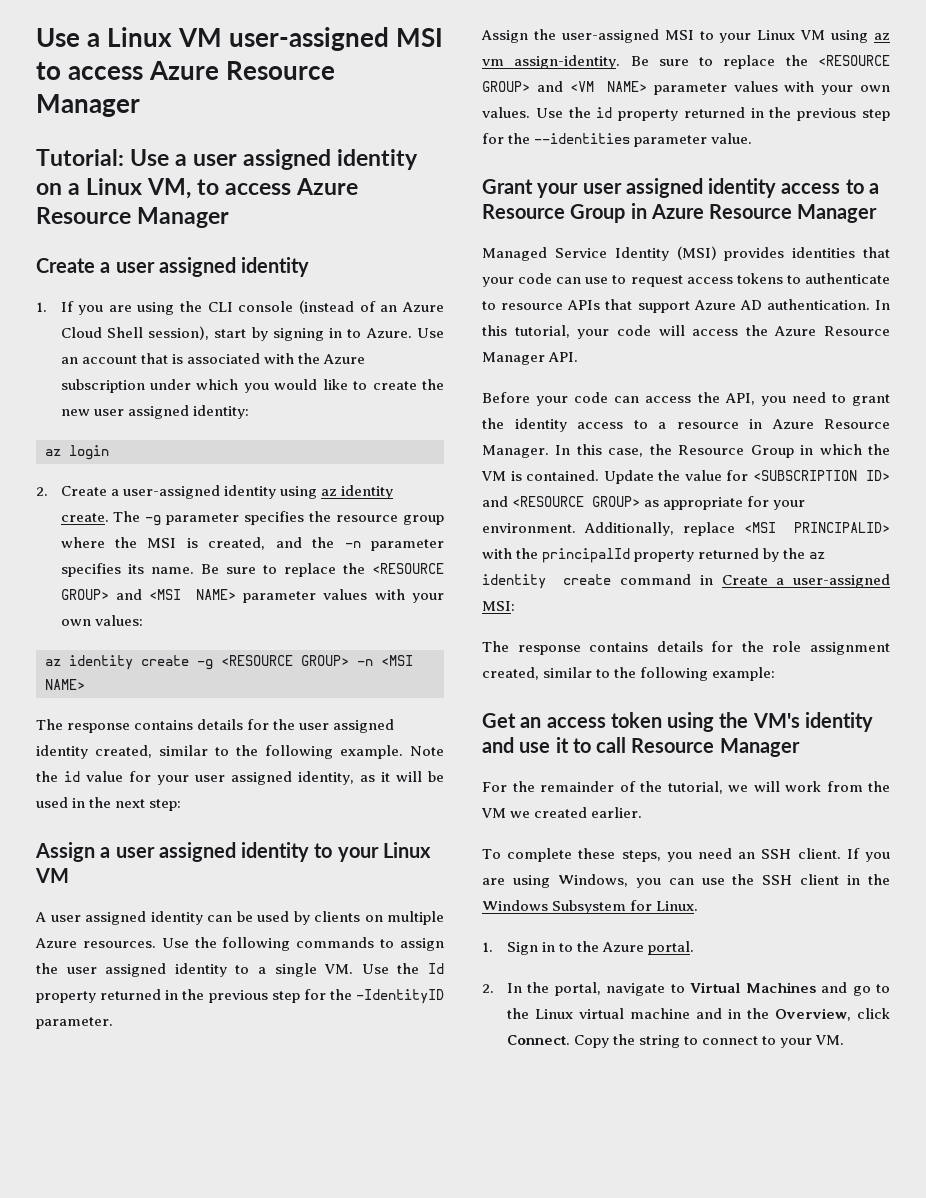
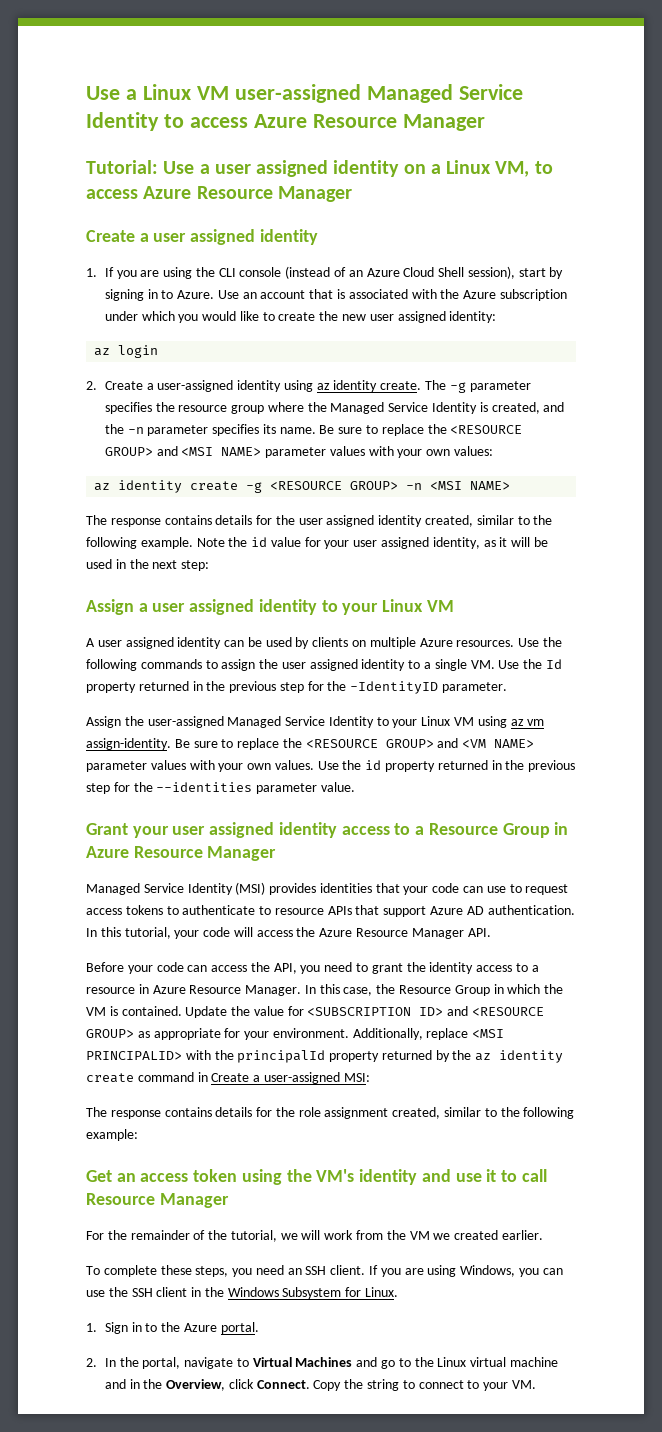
[396,28,444,47] MSI -> [366,84,523,103] [86,112,159,131] Managed Service Identity
[147,538,177,548] MSI -> [330,402,477,414] Managed Service Identity
[664,30,694,40] MSI -> [227,716,374,728] Managed Service Identity

